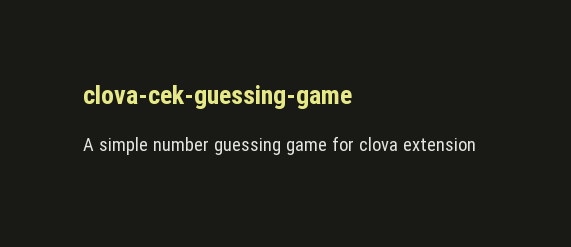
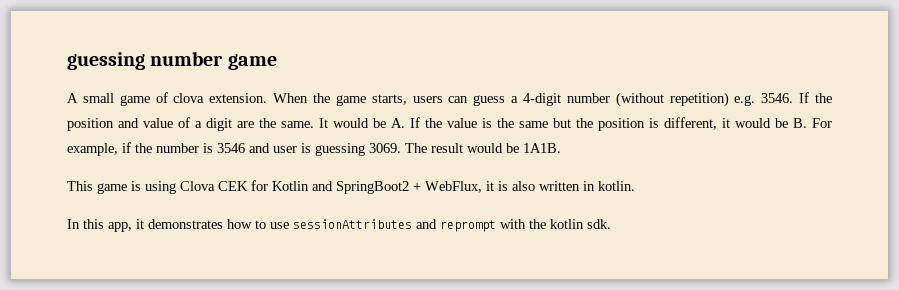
[83,85,352,109] [83,136,476,155] clova-cek-guessing-game // A simple number guessing game for clova extension -> [67,51,277,70] [67,92,832,107] [67,117,832,131] [67,142,561,156] [67,180,635,194] [67,219,611,232] guessing number game // A small game of clova extension. When the game starts, users can guess a 4-digit number (without repetition) e.g. 3546. If the position and value of a digit are the same. It would be A. If the value is the same but the position is different, it would be B. For example, if the number is 3546 and user is guessing 3069. The result would be 1A1B. // This game is using Clova CEK for Kotlin and SpringBoot2 + WebFlux, it is also written in kotlin. // In this app, it demonstrates how to use sessionAttributes and reprompt with the kotlin sdk.

